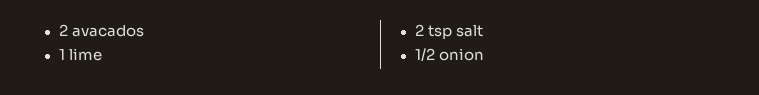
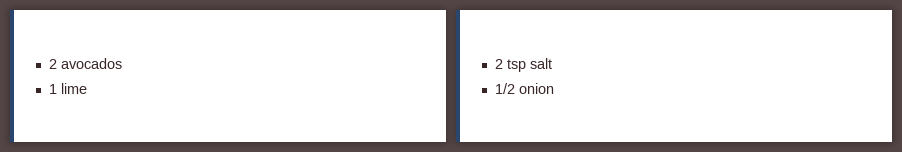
[58,24,144,37] 2 avacados -> [48,58,122,69] 2 avocados

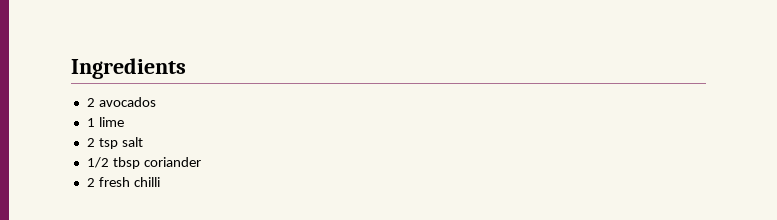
(48, 64) none -> [71,58,186,79] Ingredients //
[518,83,554,94] onion -> [112,157,201,169] [86,177,160,187] tbsp coriander // 2 fresh chilli

